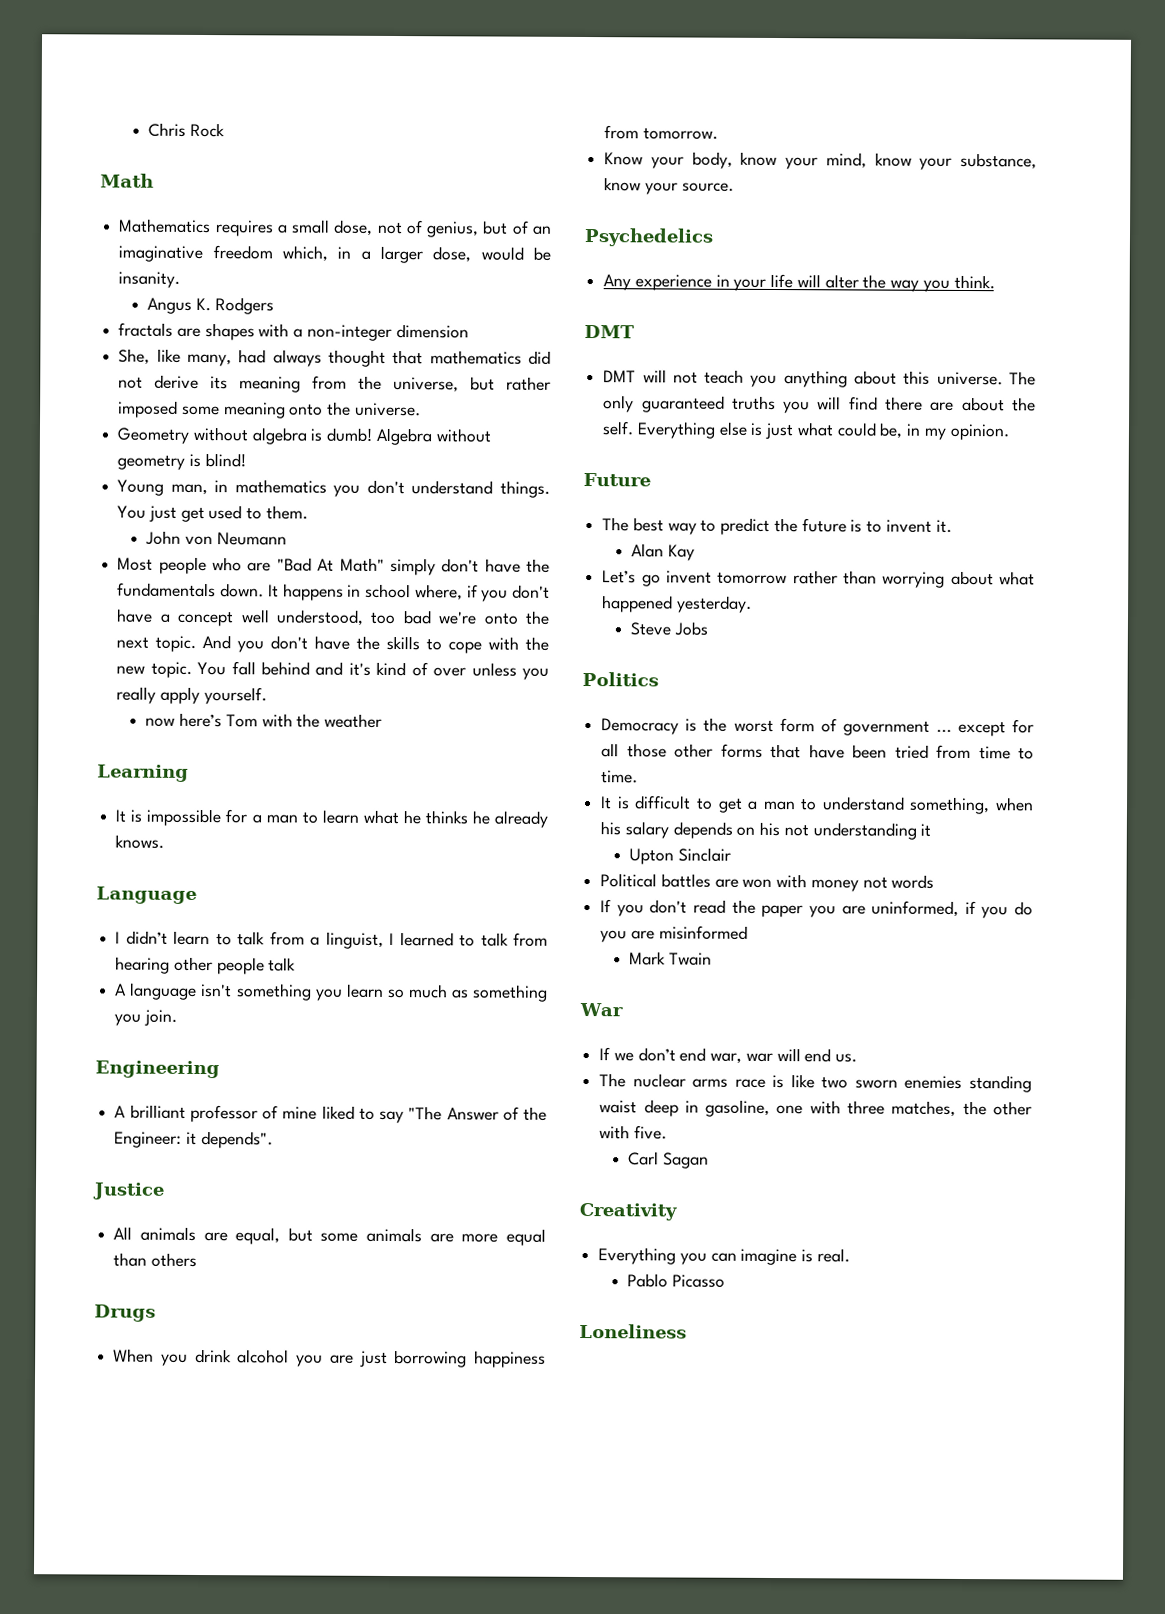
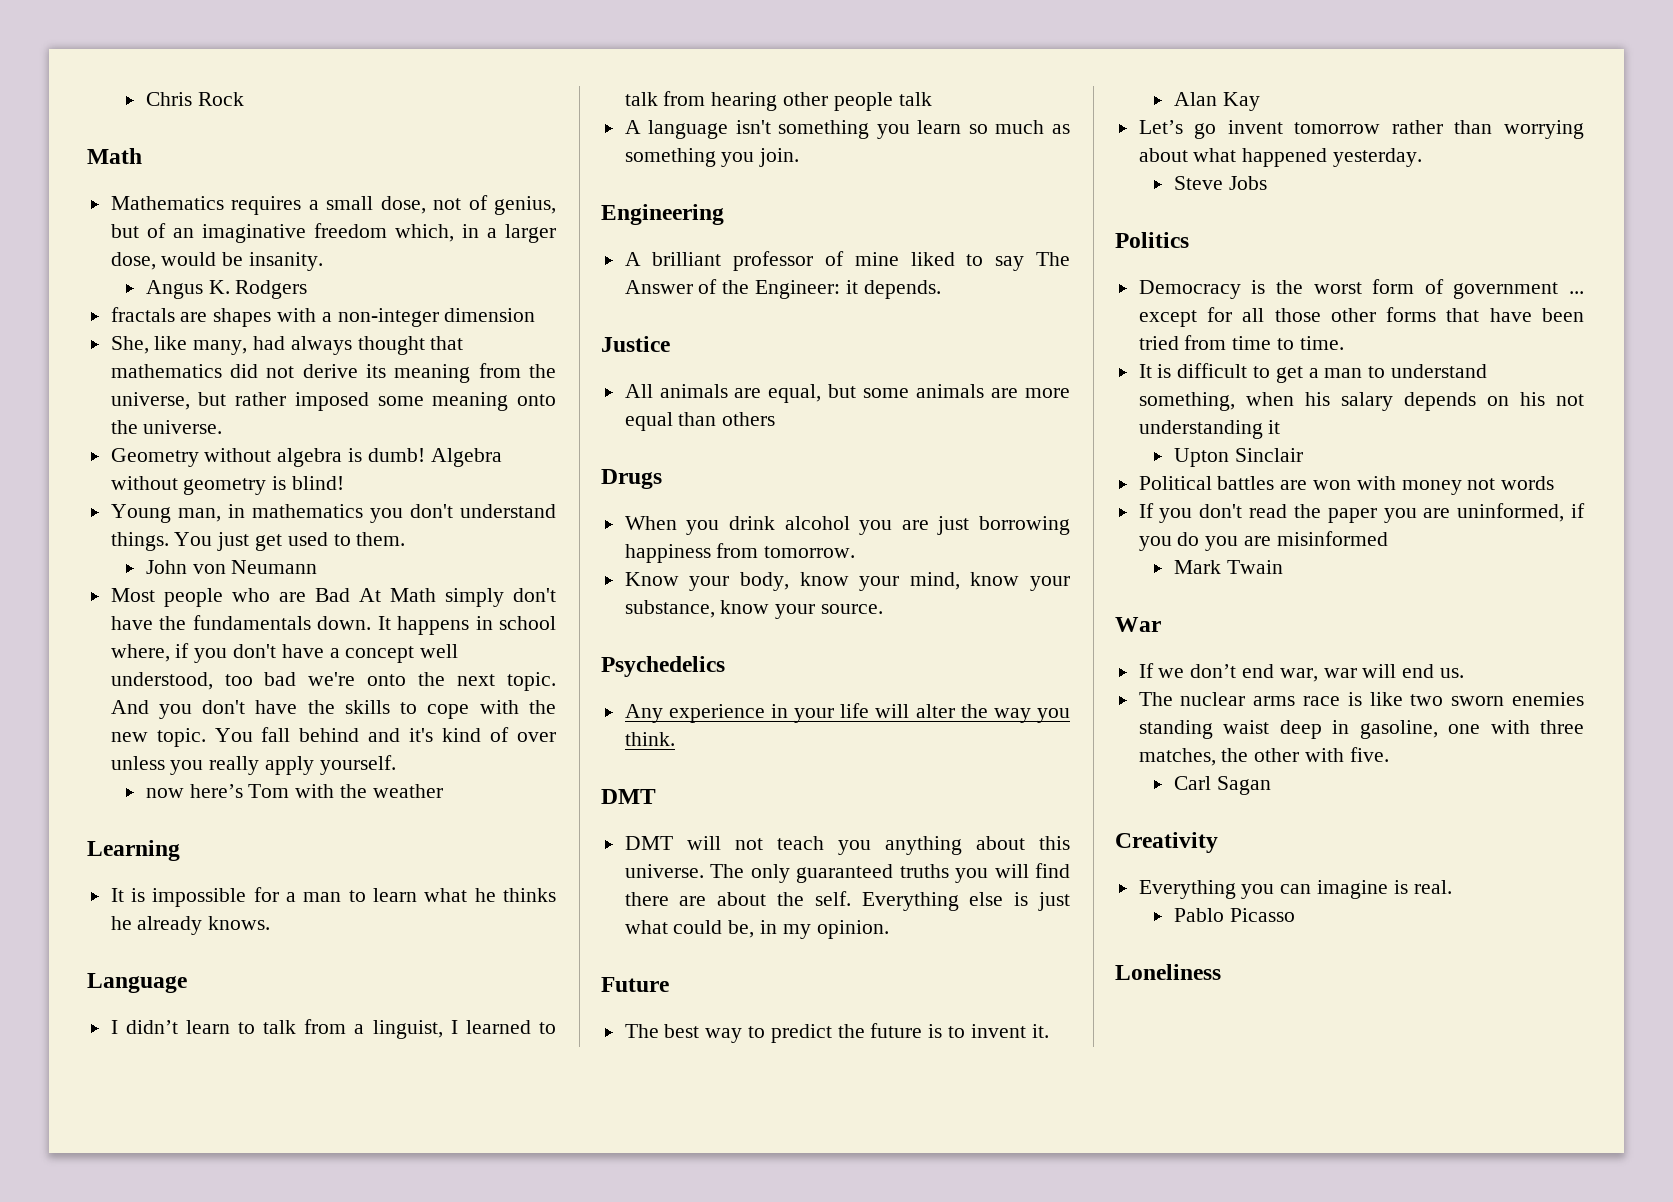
[276,557,385,572] "Bad At Math" -> [314,588,436,602] Bad At Math
[408,1106,443,1121] "The -> [1036,252,1070,266] The
[200,1131,273,1149] depends". -> [863,280,941,299] depends.

